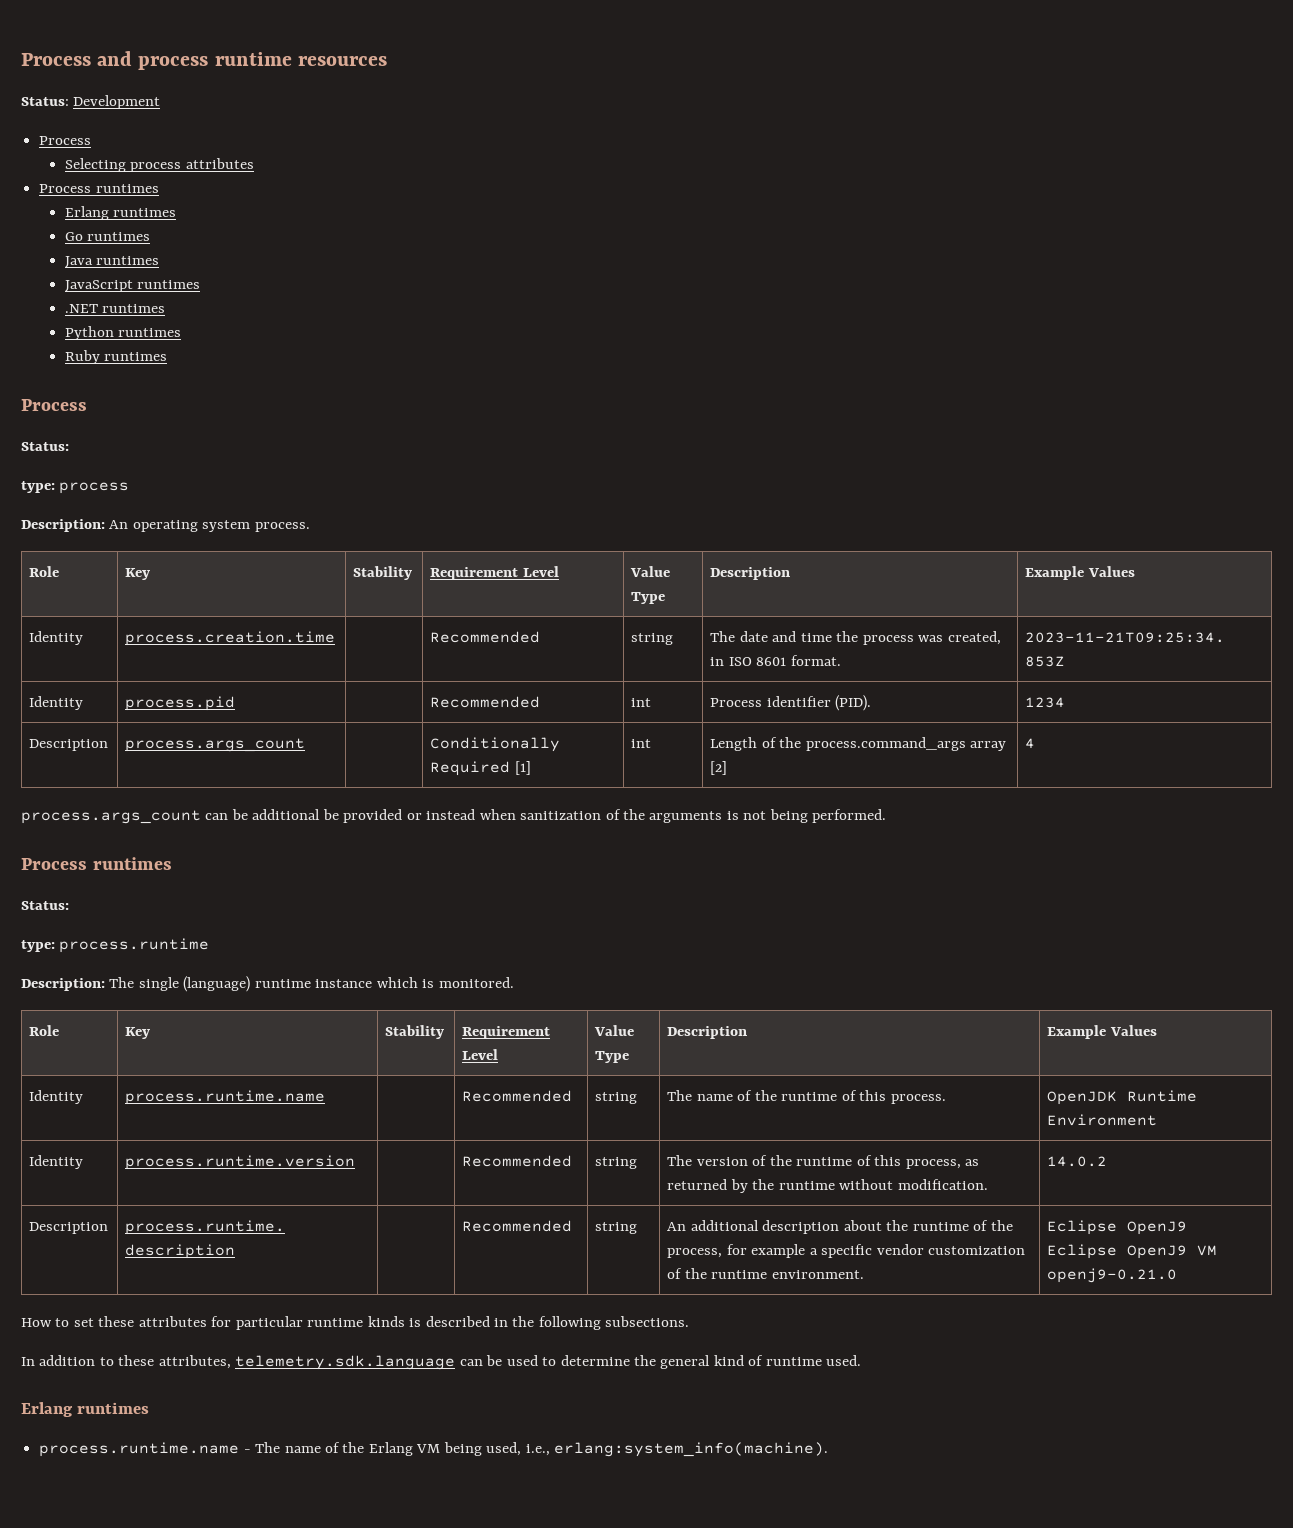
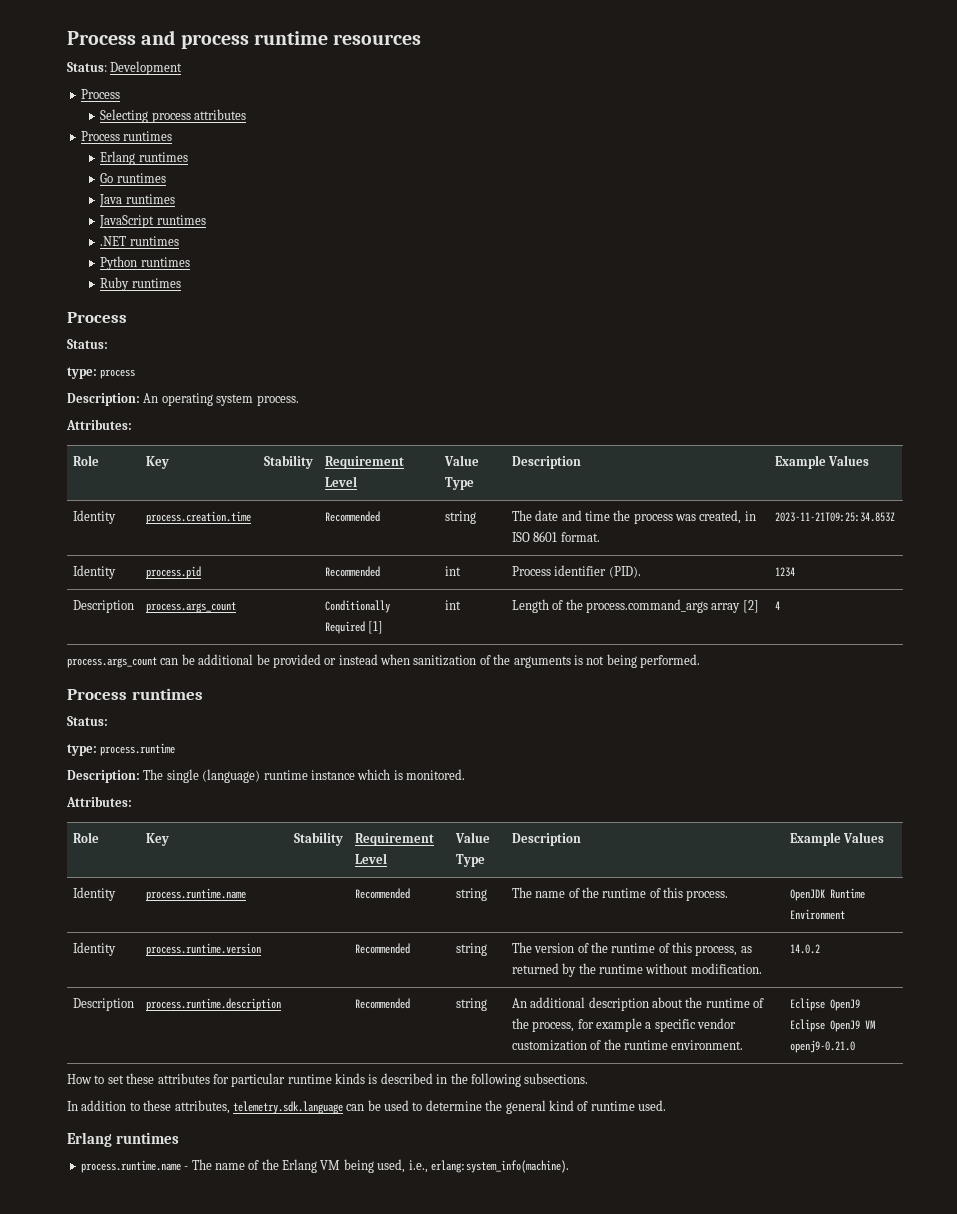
(310, 527) none -> [66,419,132,430] // Attributes:
(514, 982) none -> [66,796,132,807] // Attributes:

